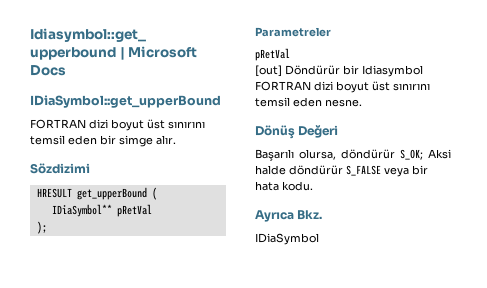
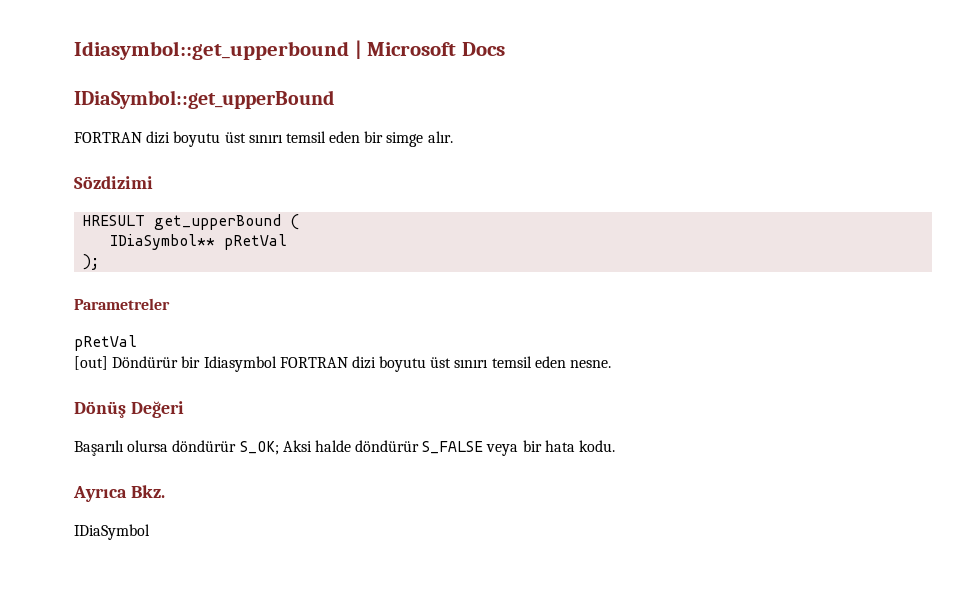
[111,119,205,131] boyut üst sınırını -> [173,131,283,147] boyutu üst sınırı
[336,81,430,93] boyut üst sınırını -> [379,356,489,372] boyutu üst sınırı
[299,149,336,160] olursa, -> [127,440,169,452] olursa

